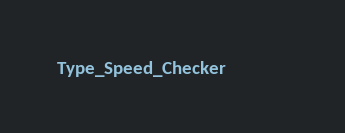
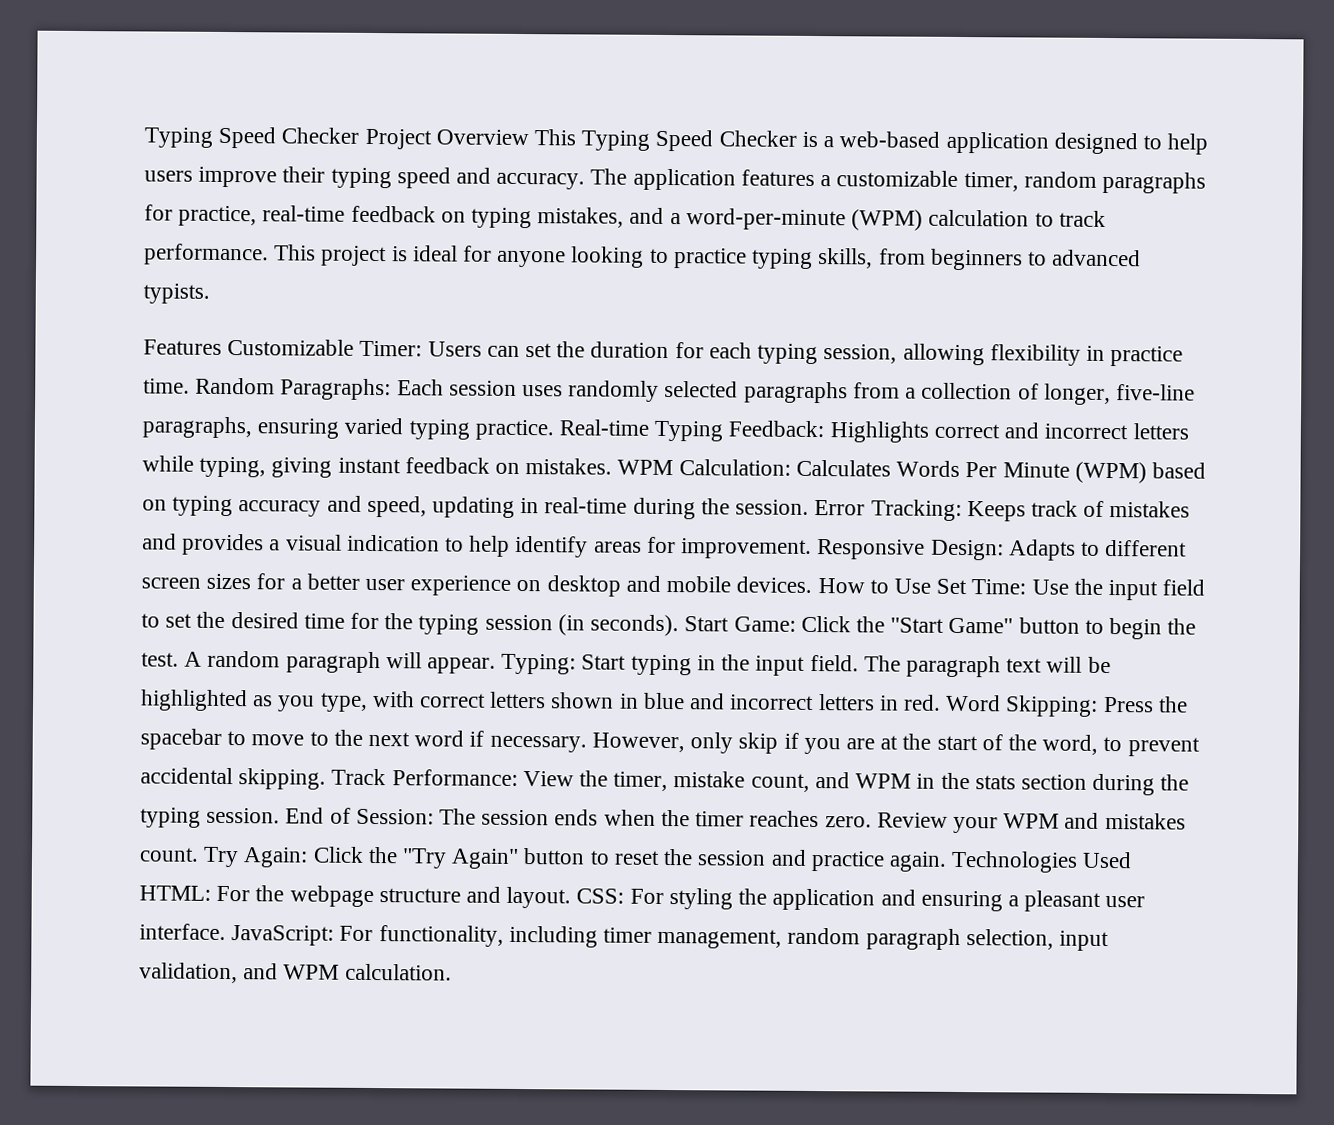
[57,61,226,77] Type_Speed_Checker -> [144,126,1209,155] [144,166,1206,194] [144,204,1106,231] [144,243,1142,271] [143,283,210,304] [143,339,1184,367] [143,377,1195,406] [142,416,1189,443] [142,455,1206,484] [142,495,1191,522] [142,533,1188,561] [141,573,1206,601] [141,611,1197,640] [141,650,1111,678] [140,689,1188,717] [140,728,1200,757] [140,767,1190,796] [140,807,1186,834] [139,846,1133,873] [139,885,1146,912] [139,923,1110,952] [139,962,452,984] Typing Speed Checker Project Overview This Typing Speed Checker is a web-based application designed to help users improve their typing speed and accuracy. The application features a customizable timer, random paragraphs for practice, real-time feedback on typing mistakes, and a word-per-minute (WPM) calculation to track performance. This project is ideal for anyone looking to practice typing skills, from beginners to advanced typists. // Features Customizable Timer: Users can set the duration for each typing session, allowing flexibility in practice time. Random Paragraphs: Each session uses randomly selected paragraphs from a collection of longer, five-line paragraphs, ensuring varied typing practice. Real-time Typing Feedback: Highlights correct and incorrect letters while typing, giving instant feedback on mistakes. WPM Calculation: Calculates Words Per Minute (WPM) based on typing accuracy and speed, updating in real-time during the session. Error Tracking: Keeps track of mistakes and provides a visual indication to help identify areas for improvement. Responsive Design: Adapts to different screen sizes for a better user experience on desktop and mobile devices. How to Use Set Time: Use the input field to set the desired time for the typing session (in seconds). Start Game: Click the "Start Game" button to begin the test. A random paragraph will appear. Typing: Start typing in the input field. The paragraph text will be highlighted as you type, with correct letters shown in blue and incorrect letters in red. Word Skipping: Press the spacebar to move to the next word if necessary. However, only skip if you are at the start of the word, to prevent accidental skipping. Track Performance: View the timer, mistake count, and WPM in the stats section during the typing session. End of Session: The session ends when the timer reaches zero. Review your WPM and mistakes count. Try Again: Click the "Try Again" button to reset the session and practice again. Technologies Used HTML: For the webpage structure and layout. CSS: For styling the application and ensuring a pleasant user interface. JavaScript: For functionality, including timer management, random paragraph selection, input validation, and WPM calculation.

